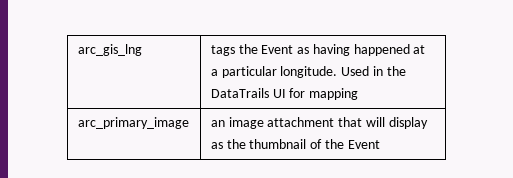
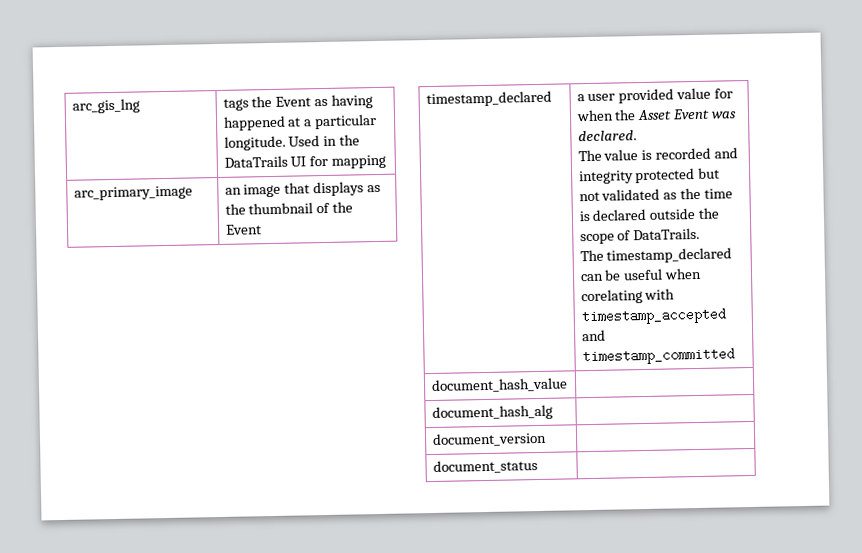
[267,117,428,129] attachment that will display -> [284,181,365,197] that displays
(380, 144) none -> [425,90,552,108] [576,87,734,104] [575,108,738,122] [577,130,637,142] [577,147,739,162] [578,167,721,185] [578,187,734,202] [578,207,720,222] [579,227,701,245] [579,247,733,264] [579,267,703,282] [580,288,676,305] [580,307,726,326] [581,329,606,342] [581,347,735,366] [430,377,568,394] [431,404,553,422] [431,431,547,448] [432,459,538,475] // timestamp_declared | a user provided value for when the Asset Event was declared. // The value is recorded and integrity protected but not validated as the time is declared outside the scope of DataTrails. // The timestamp_declared can be useful when corelating with timestamp_accepted and timestamp_committed // document_hash_value | // document_hash_alg | // document_version | // document_status |

